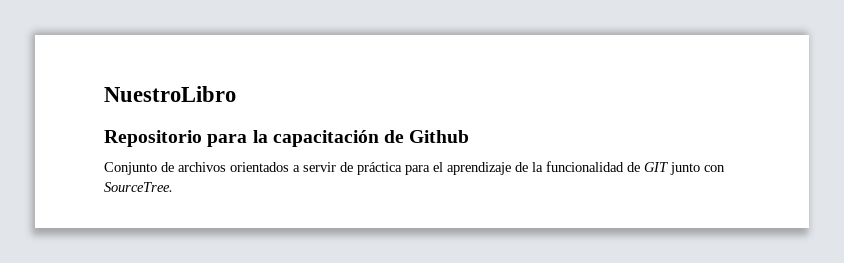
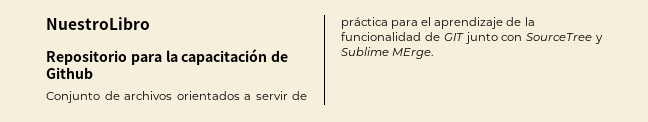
[104,182,173,192] SourceTree. -> [526,33,603,44] [341,47,434,59] SourceTree y Sublime MErge.

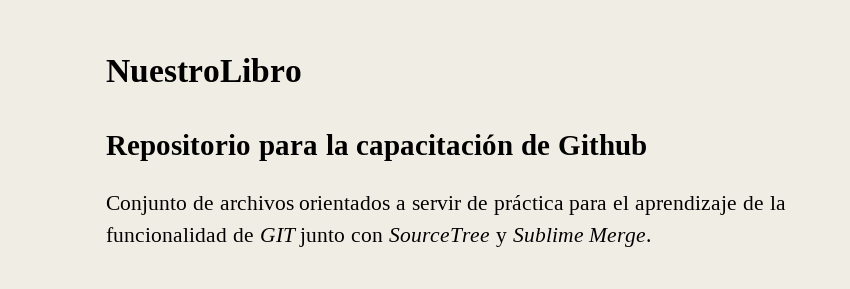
[392,48,434,59] MErge. -> [588,228,652,247] Merge.

